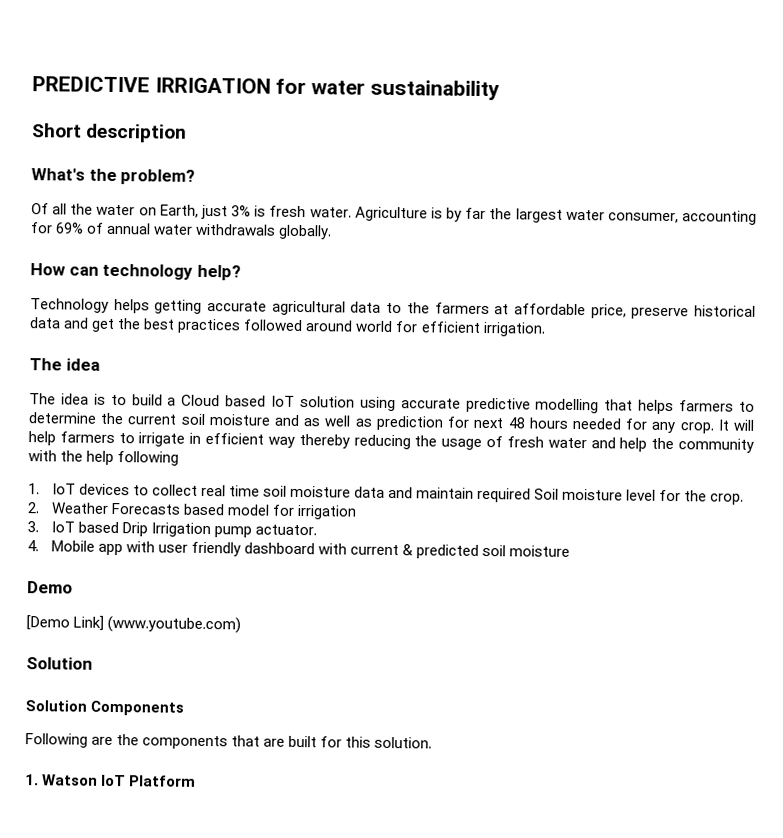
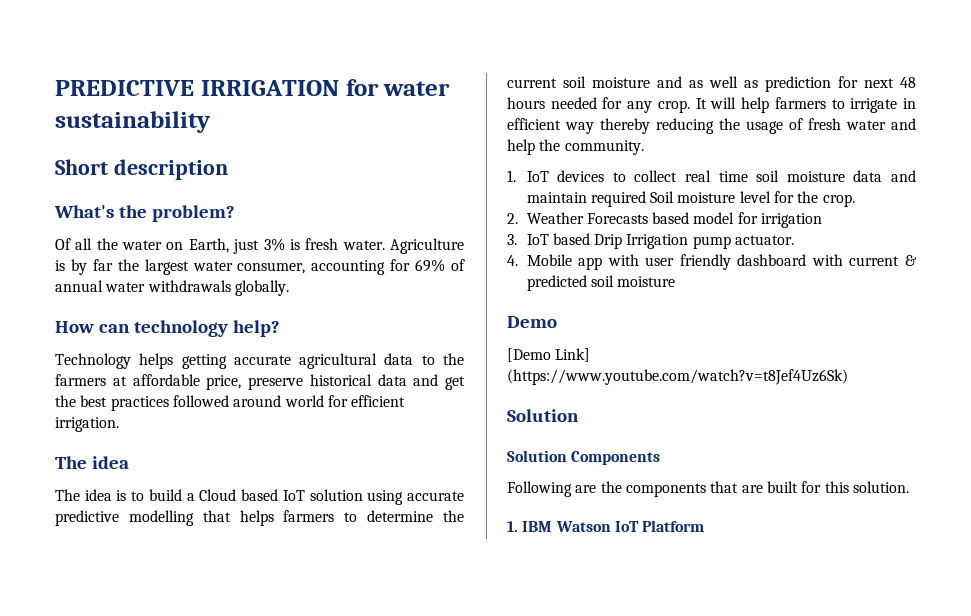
[678,438,755,453] [28,450,180,466] community with the help following -> [564,140,644,155] community.
[107,615,242,634] (www.youtube.com) -> [507,369,848,385] (https://www.youtube.com/watch?v=t8Jef4Uz6Sk)
(39, 780) none -> [522,521,553,532] IBM

